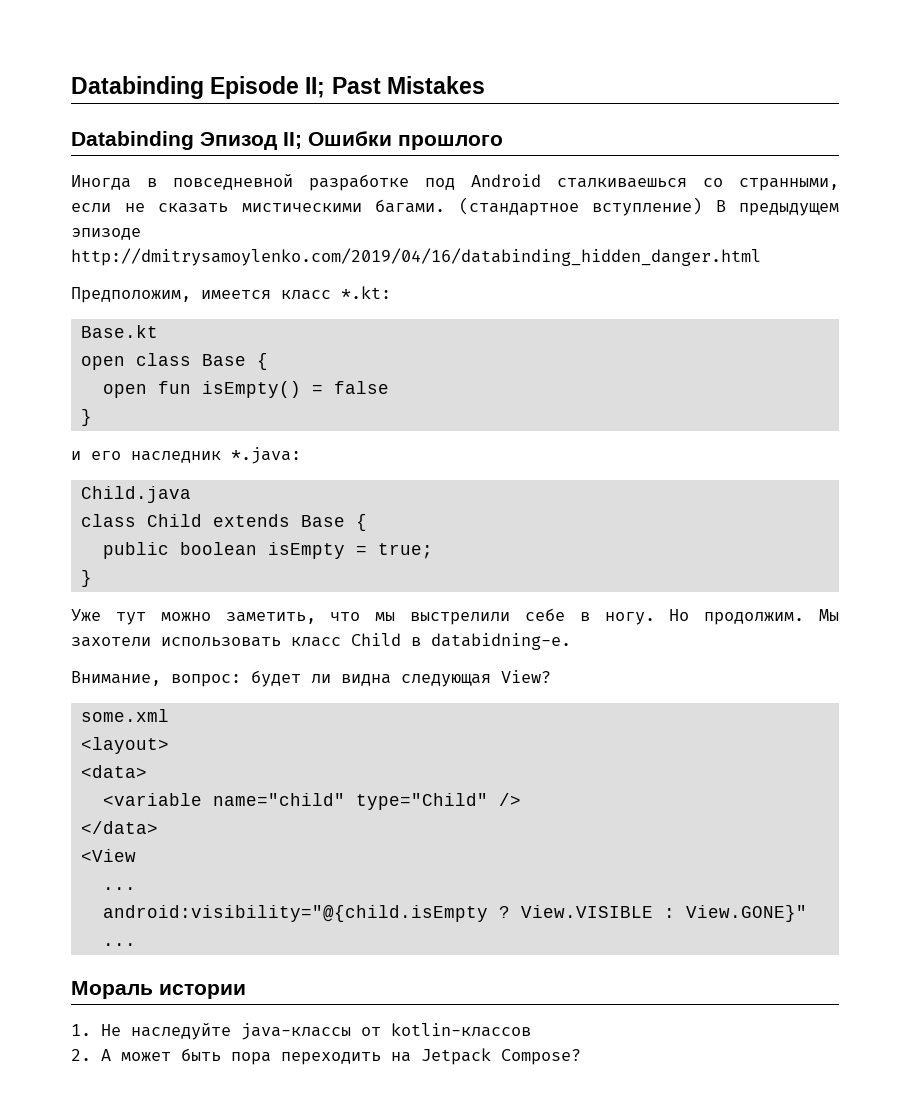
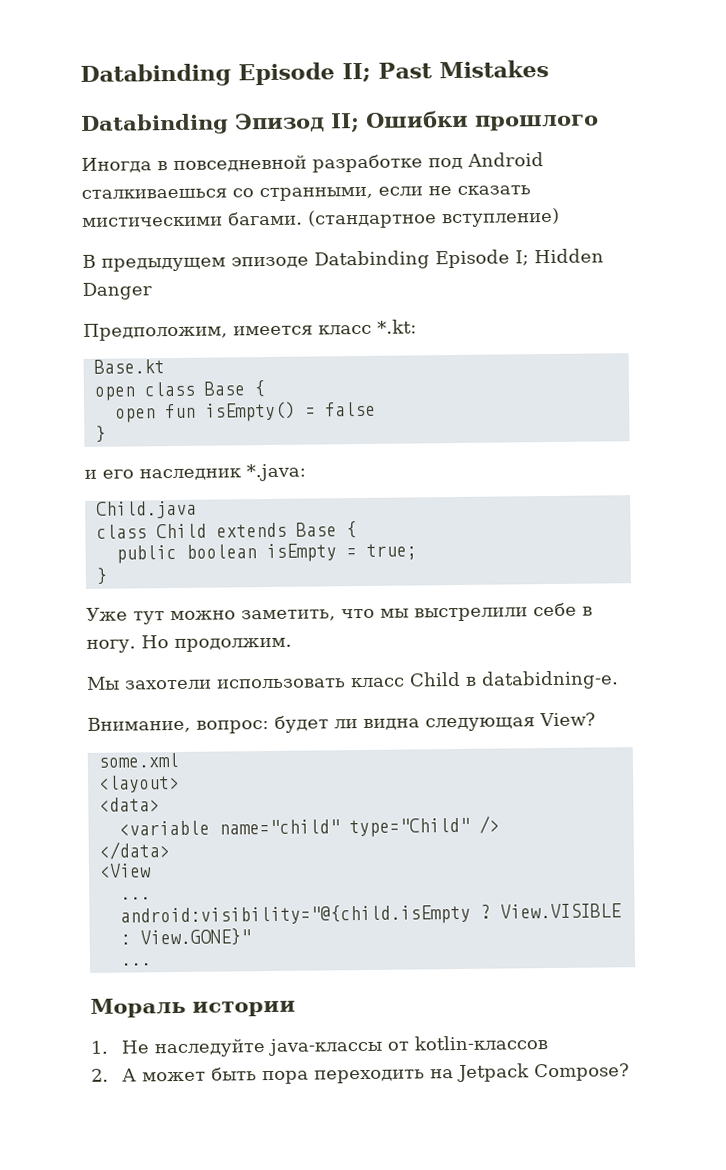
(702, 206) none -> (560, 217) //
[71,248,761,266] http://dmitrysamoylenko.com/2019/04/16/databinding_hidden_danger.html -> [314,248,604,270] [82,282,152,300] Databinding Episode I; Hidden Danger
(805, 618) none -> (292, 645) //

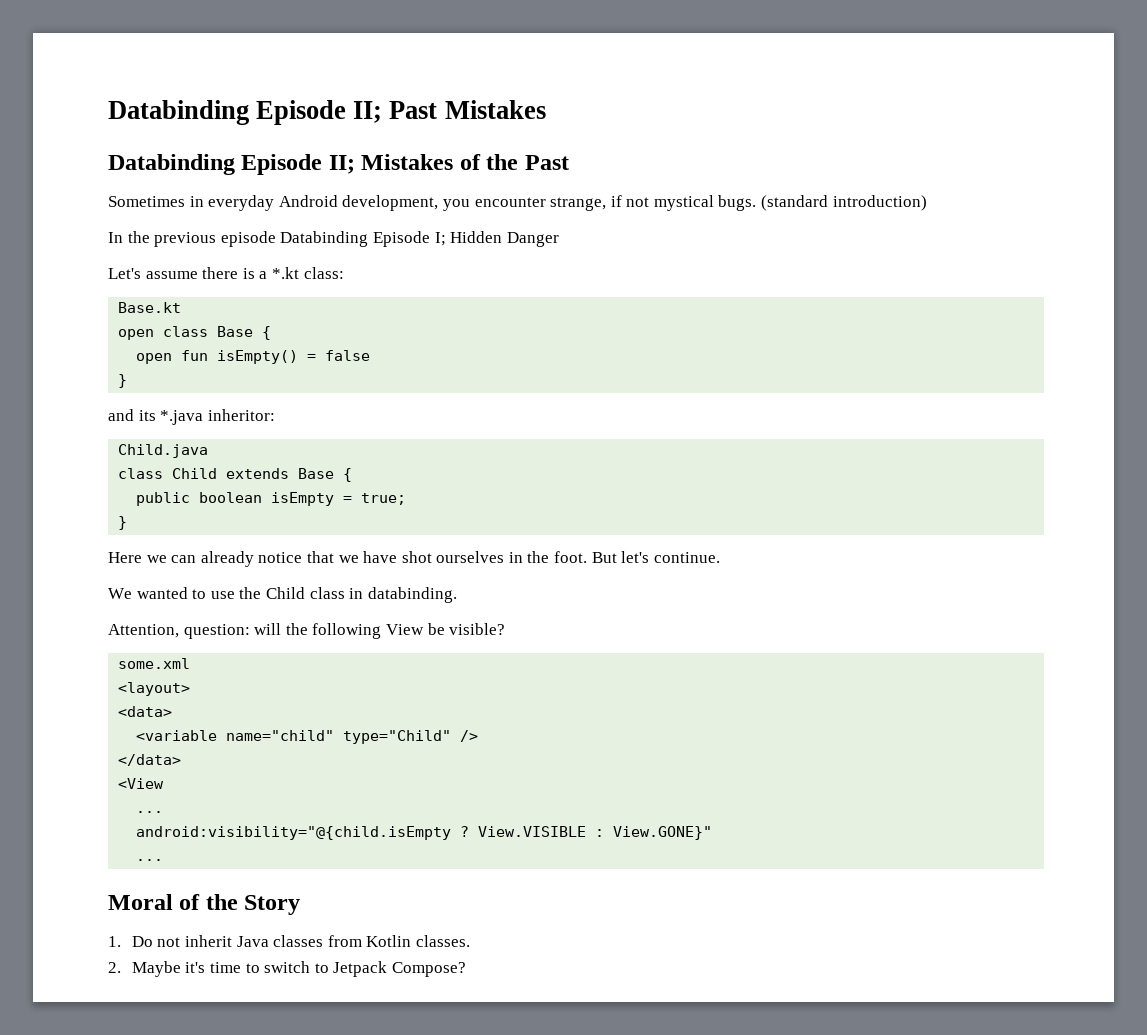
[234,109,599,133] [81,152,544,173] [81,185,531,202] [82,207,560,229] [82,254,309,272] Эпизод II; Ошибки прошлого // Иногда в повседневной разработке под Android сталкиваешься со странными, если не сказать мистическими багами. (стандартное вступление) // В предыдущем эпизоде -> [241,154,569,175] [108,195,927,211] [108,231,276,247] Episode II; Mistakes of the Past // Sometimes in everyday Android development, you encounter strange, if not mystical bugs. (standard introduction) // In the previous episode
[83,319,417,341] Предположим, имеется класс *.kt: -> [108,267,344,279] Let's assume there is a *.kt class:
[84,463,306,482] и его наследник *.java: -> [108,409,275,425] and its *.java inheritor:
[86,602,593,625] [86,635,292,653] [86,670,619,690] [87,712,596,734] Уже тут можно заметить, что мы выстрелили себе в ногу. Но продолжим. // Мы захотели использовать класс Child в databidning-е. // Внимание, вопрос: будет ли видна следующая View? -> [108,551,720,567] [108,587,457,603] [108,623,506,639] Here we can already notice that we have shot ourselves in the foot. But let's continue. // We wanted to use the Child class in databinding. // Attention, question: will the following View be visible?
[90,997,296,1018] [90,1035,549,1058] [91,1067,455,1085] Мораль истории // 1. Не наследуйте java-классы от kotlin-классов // 2. А может быть пора переходить на -> [108,894,301,915] [108,935,470,947] [108,961,329,977] Moral of the Story // 1. Do not inherit Java classes from Kotlin classes. // 2. Maybe it's time to switch to

